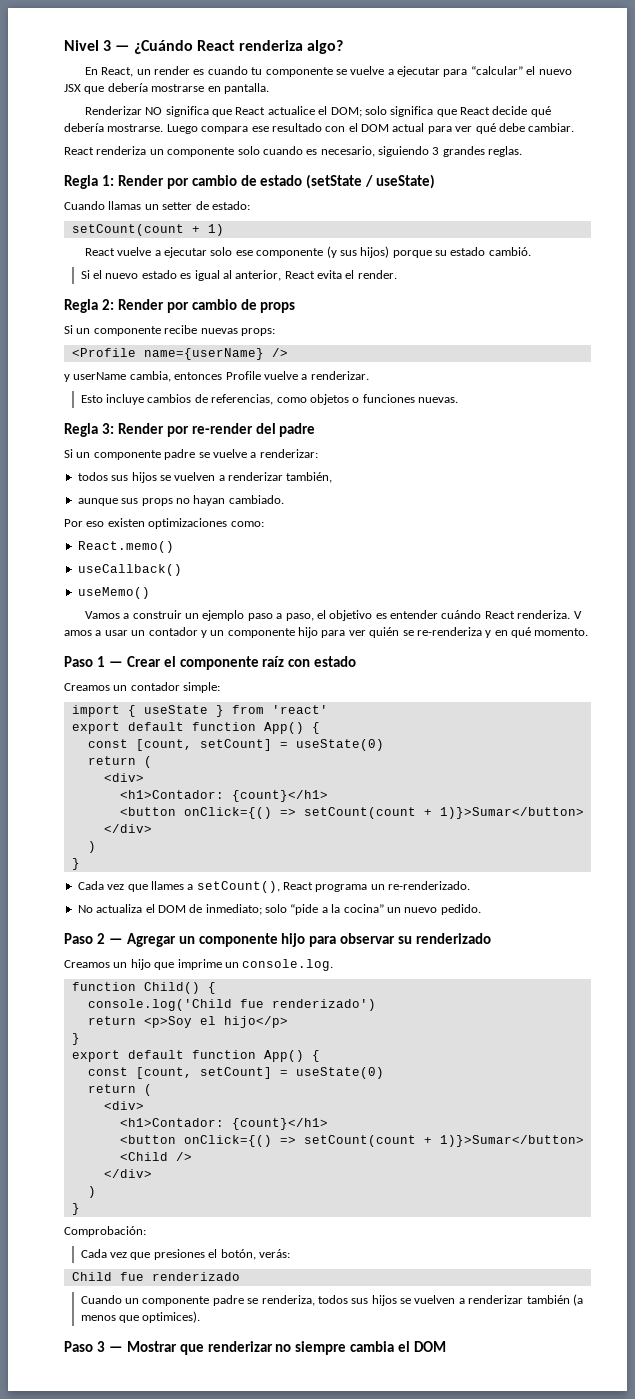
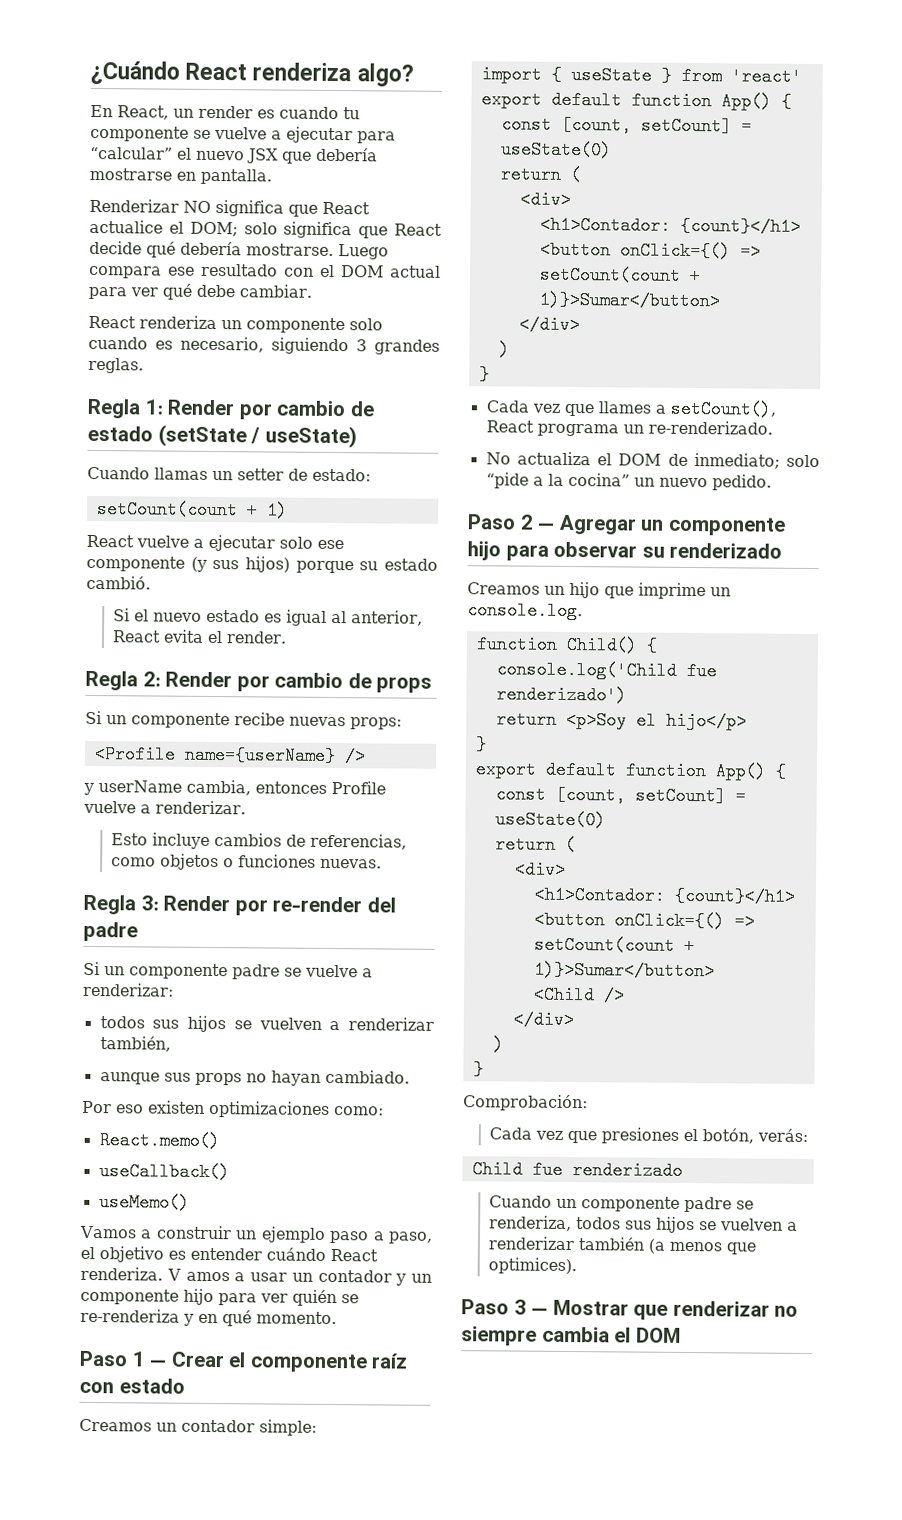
[64,40,130,51] Nivel 3 — -> (90, 72) none

